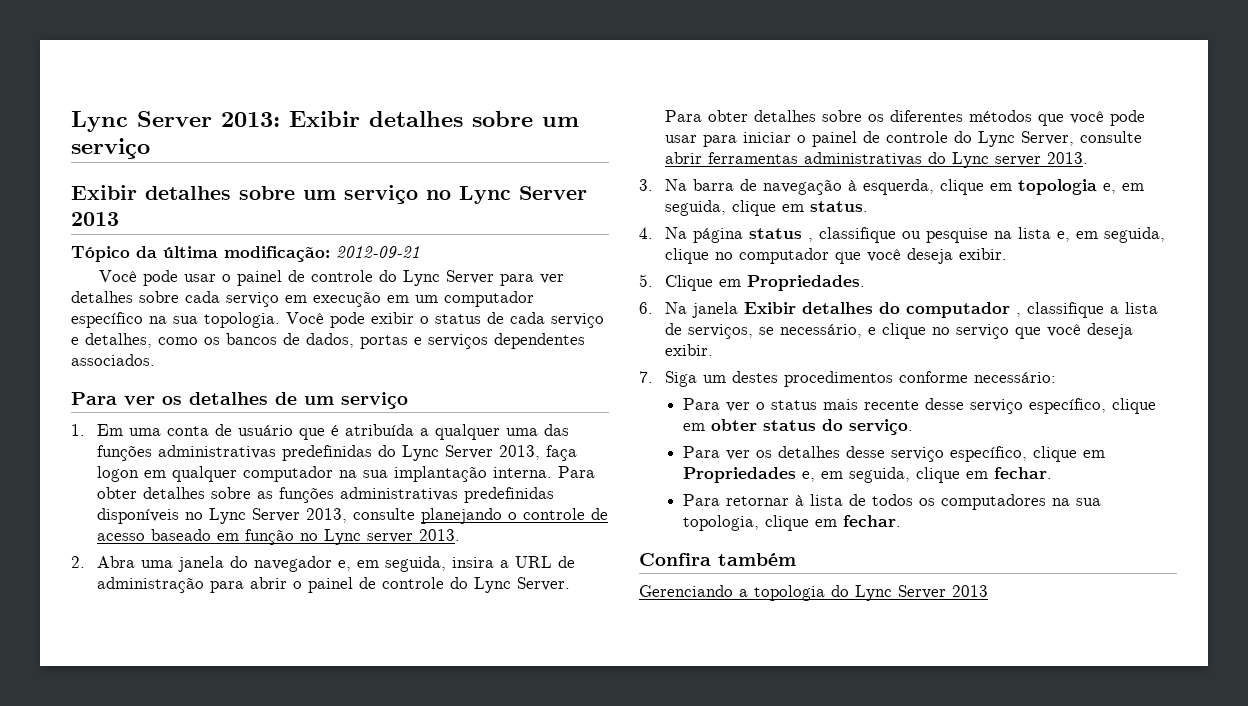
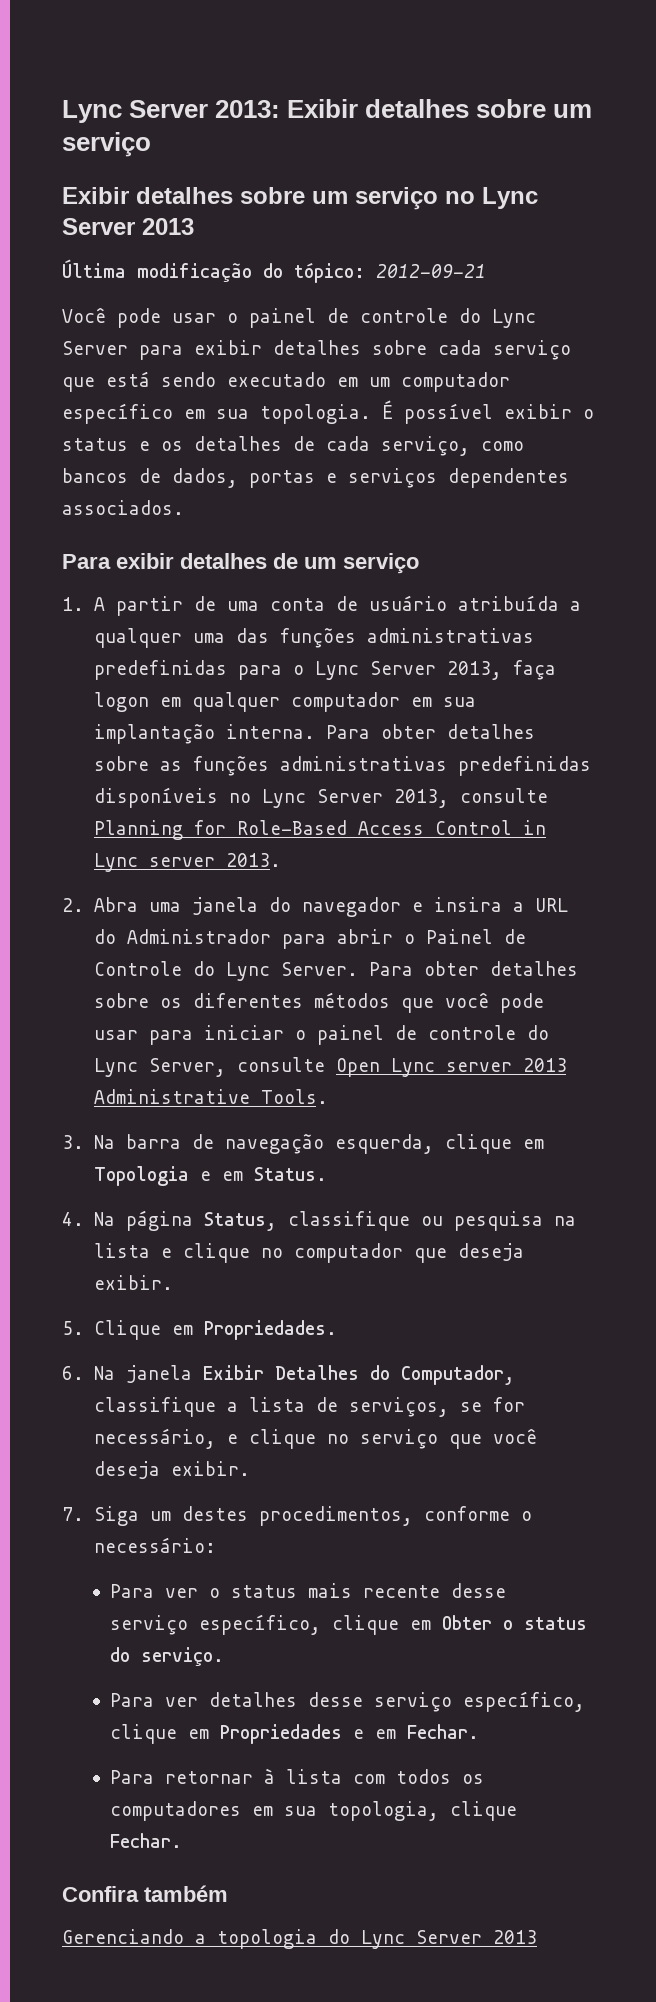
[71,246,330,262] Tópico da última modificação: -> [62,259,365,283] Última modificação do tópico:
[539,274,564,284] ver -> [194,340,262,355] exibir
[285,291,381,307] em execução -> [62,371,326,392] que está sendo executado
[149,316,167,324] na -> [184,409,205,419] em
[286,312,365,328] Você pode -> [382,400,493,424] É possível
[487,312,604,328] [71,333,220,348] de cada serviço e detalhes, como os -> [139,436,524,456] e os detalhes de cada serviço, como
[124,396,182,405] ver os -> [116,553,174,569] exibir
[96,424,123,436] Em -> [93,596,216,616] A partir de
[298,425,339,440] que é -> (447, 603) none
[377,445,396,457] do -> [237,665,304,680] para o
[338,470,357,478] na -> [410,697,432,707] em
[420,508,608,524] [96,529,318,545] planejando o controle de acesso baseado em função no -> [93,820,546,840] Planning for Role-Based Access Control in
[337,556,446,572] e, em seguida, -> [411,902,423,912] e
[557,556,575,568] [96,577,204,593] de administração -> [93,929,271,944] do Administrador
[307,577,444,593] painel de controle -> [425,929,526,944] [93,961,182,976] Painel de Controle
[664,152,1088,168] abrir ferramentas administrativas do Lync server 2013. -> [335,1058,567,1077] [93,1089,328,1104] Open Lync server 2013 Administrative Tools.
[847,180,857,191] à -> (324, 1144) none
[1017,179,1144,195] [664,200,868,216] topologia e, em seguida, clique em status. -> [93,1166,327,1186] Topologia e em Status.
[748,228,813,242] status , -> [203,1212,277,1231] Status,
[925,228,988,243] pesquise -> [453,1211,543,1231] pesquisa
[1056,227,1165,243] e, em seguida, -> [160,1248,172,1258] e
[866,249,901,262] você -> (447, 1255) none
[801,302,1021,318] detalhes do computador , -> [274,1365,515,1385] Detalhes do Computador,
(774, 331) none -> [492,1397,525,1412] for
[783,371,968,387] procedimentos conforme -> [258,1506,532,1526] procedimentos, conforme o
[711,419,758,431] obter -> [441,1615,513,1630] Obter o
[756,450,773,458] os -> (198, 1702) none
[802,467,1053,483] e, em seguida, clique em fechar. -> [352,1724,479,1739] e em Fechar.
[849,494,867,506] de -> [352,1774,385,1784] com
[1052,498,1071,506] na -> [251,1806,273,1816] em
[815,515,902,527] em fechar. -> [109,1833,182,1848] Fechar.

